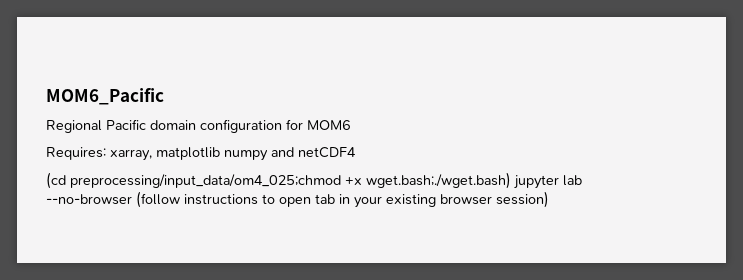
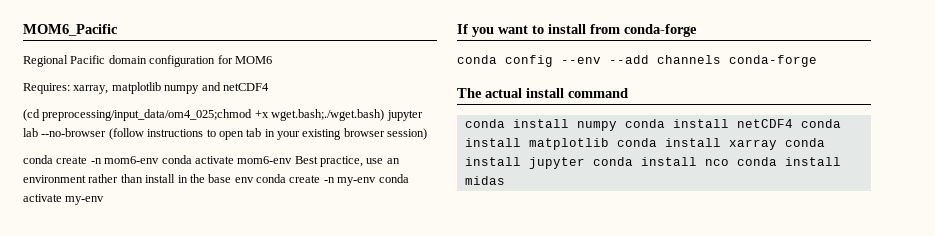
(549, 199) none -> [23,155,400,167] [23,174,409,186] [23,194,105,205] [457,24,697,37] [457,55,817,67] [457,88,628,98] [464,119,841,131] [464,138,825,150] [464,157,841,169] [464,176,505,185] // conda create -n mom6-env conda activate mom6-env Best practice, use an environment rather than install in the base env conda create -n my-env conda activate my-env // If you want to install from conda-forge // conda config --env --add channels conda-forge // The actual install command // conda install numpy conda install netCDF4 conda install matplotlib conda install xarray conda install jupyter conda install nco conda install midas

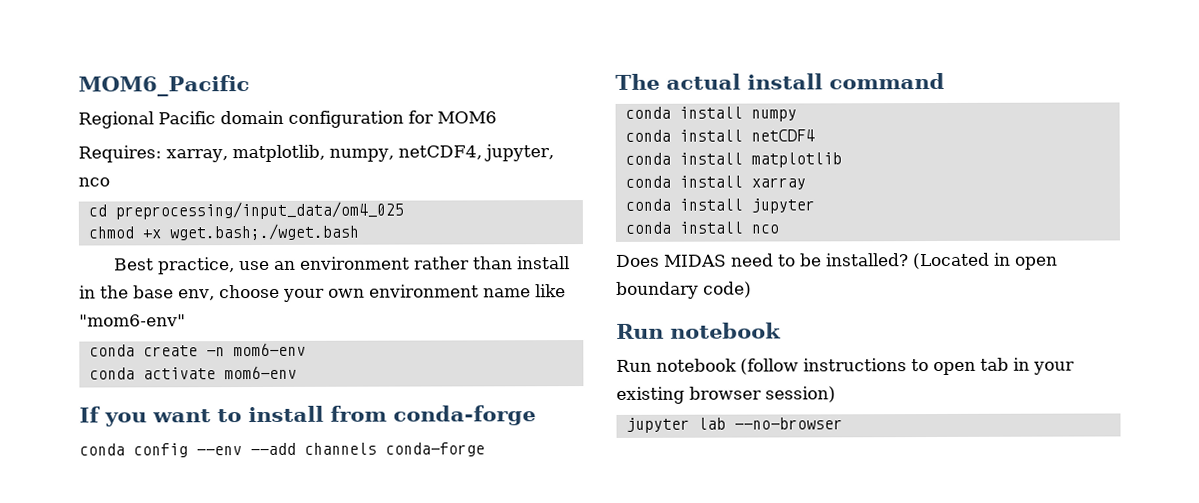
[111,82,269,94] [23,109,423,121] [23,128,428,140] [23,155,293,164] matplotlib numpy and netCDF4 // (cd preprocessing/input_data/om4_025;chmod +x wget.bash;./wget.bash) jupyter lab --no-browser (follow instructions to open tab in your existing browser session) // conda create -n mom6-env conda activate mom6-env -> [231,144,554,163] [78,177,110,187] [87,201,404,220] [87,223,359,241] matplotlib, numpy, netCDF4, jupyter, nco // cd preprocessing/input_data/om4_025 // chmod +x wget.bash;./wget.bash //
[234,174,409,186] [23,194,105,205] env conda create -n my-env conda activate my-env -> [178,284,566,302] [79,314,186,327] [88,342,306,357] [88,365,297,380] env, choose your own environment name like "mom6-env" // conda create -n mom6-env // conda activate mom6-env
(617, 126) none -> (797, 115) //
(793, 123) none -> (815, 135) //
(609, 144) none -> (842, 160) //
(777, 144) none -> (806, 183) //
(585, 163) none -> (815, 206) //
[736,157,841,166] [464,176,505,185] conda install midas -> [616,252,1058,270] [616,281,752,299] [616,322,781,339] [616,357,1075,376] [616,386,836,404] [625,417,843,433] // Does MIDAS need to be installed? (Located in open boundary code) // Run notebook // Run notebook (follow instructions to open tab in your existing browser session) // jupyter lab --no-browser

